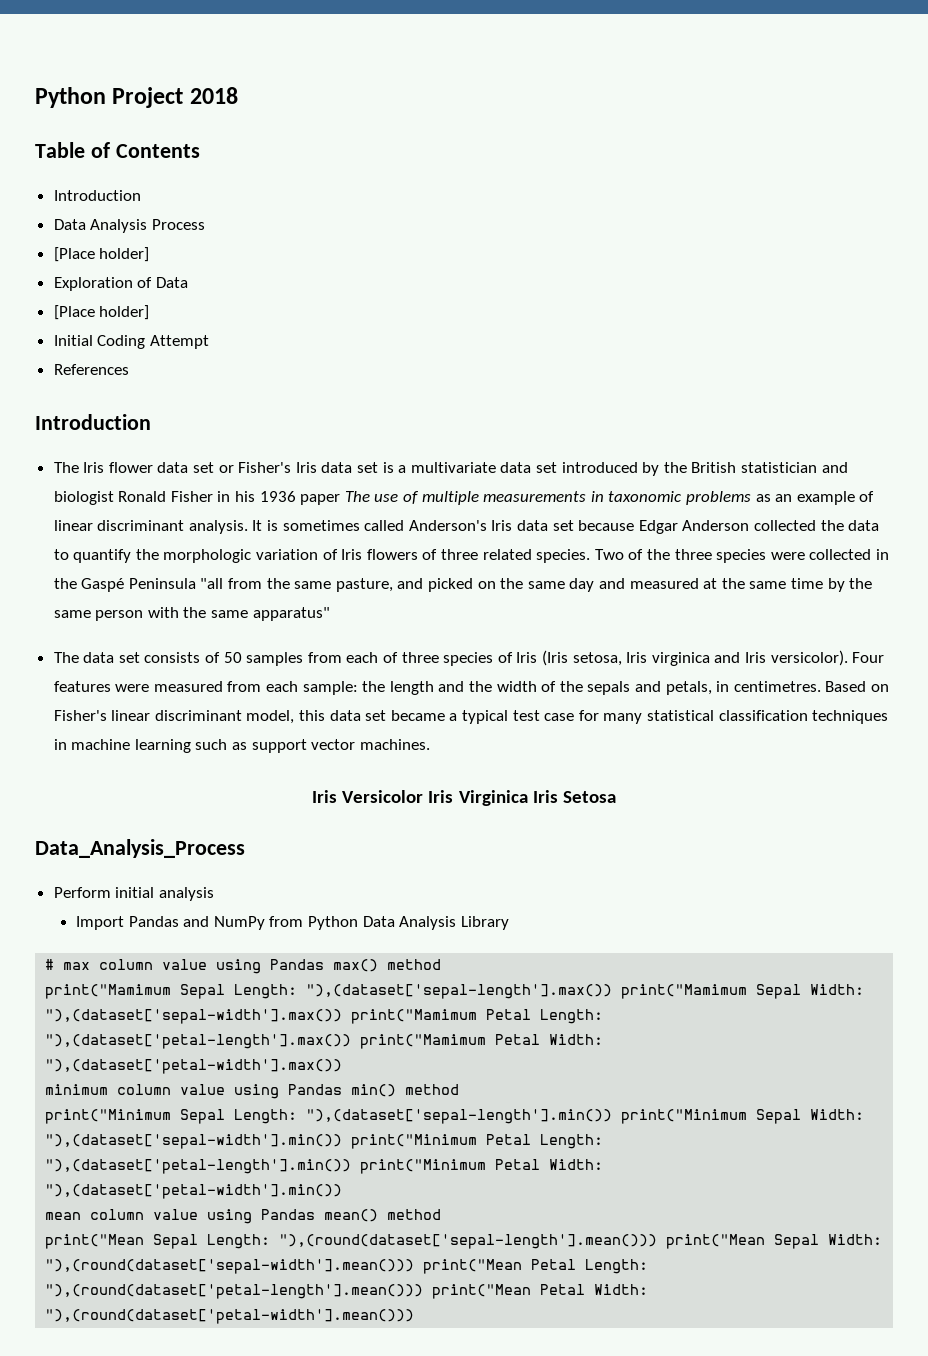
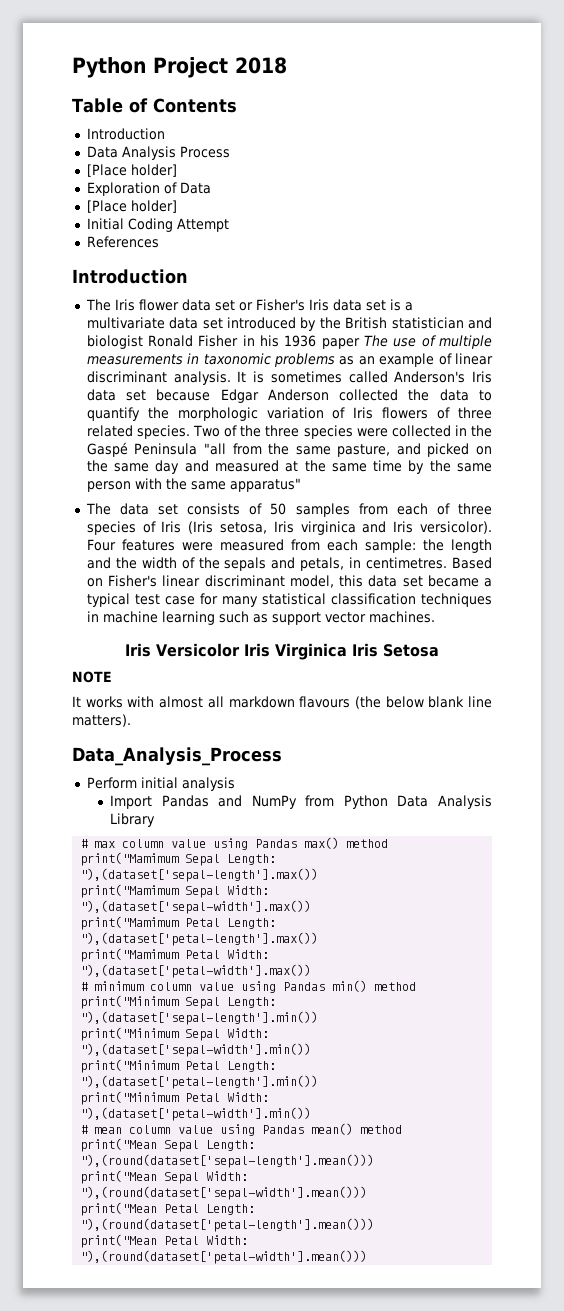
(616, 797) none -> [72,671,112,683] [72,696,492,709] [72,714,131,727] // NOTE // It works with almost all markdown flavours (the below blank line matters).
(613, 991) none -> (319, 875) //
(343, 1016) none -> (312, 907) //
(352, 1041) none -> (319, 939) //
(343, 1066) none -> [80,982,89,991] #
(613, 1116) none -> (319, 1018) //
(343, 1141) none -> (312, 1050) //
(352, 1166) none -> (319, 1082) //
(343, 1191) none -> [80,1125,89,1134] #
(658, 1241) none -> (375, 1161) //
(415, 1266) none -> (368, 1193) //
(424, 1291) none -> (375, 1225) //

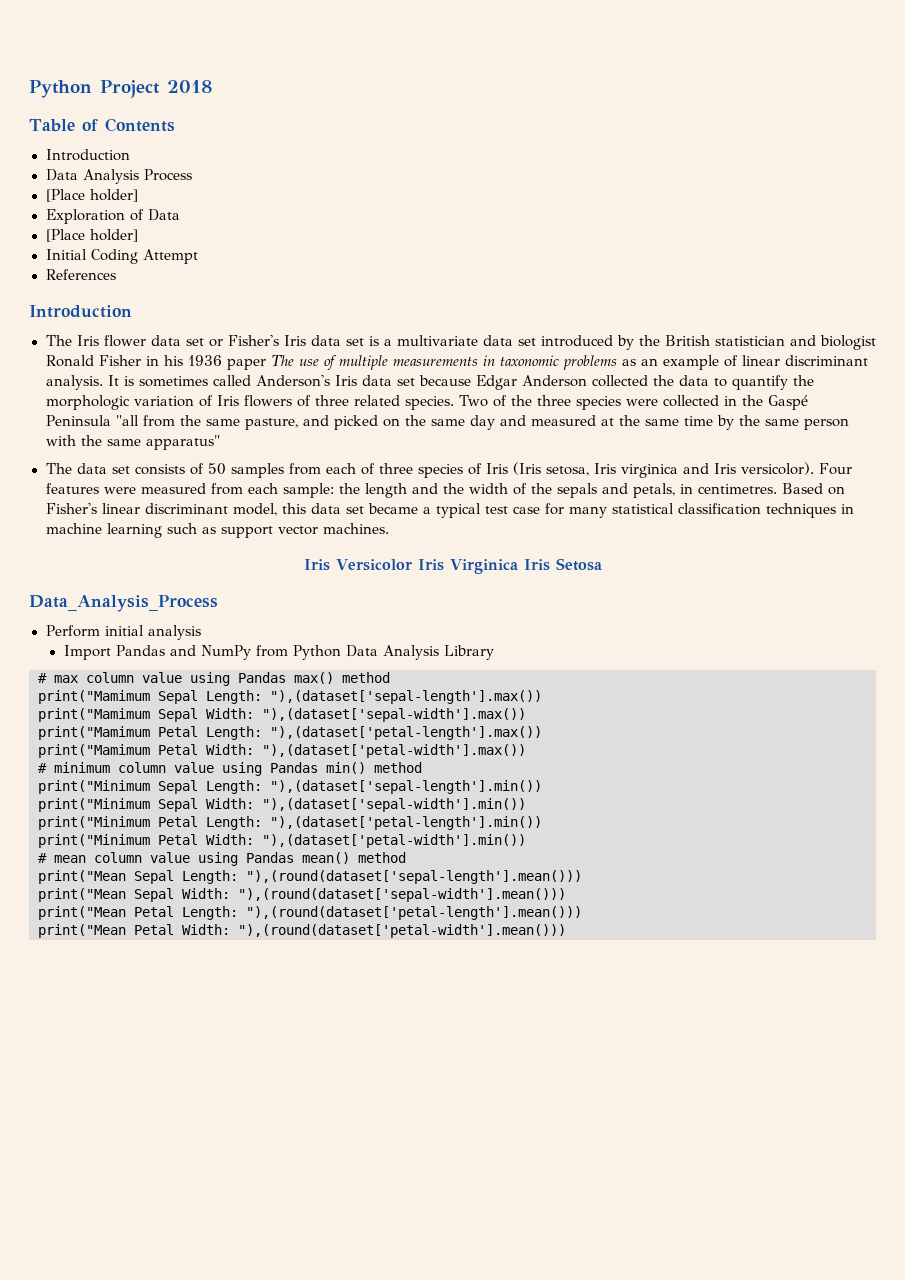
[72,671,112,683] [72,696,492,709] [72,714,131,727] // NOTE // It works with almost all markdown flavours (the below blank line matters). -> (602, 564) none

